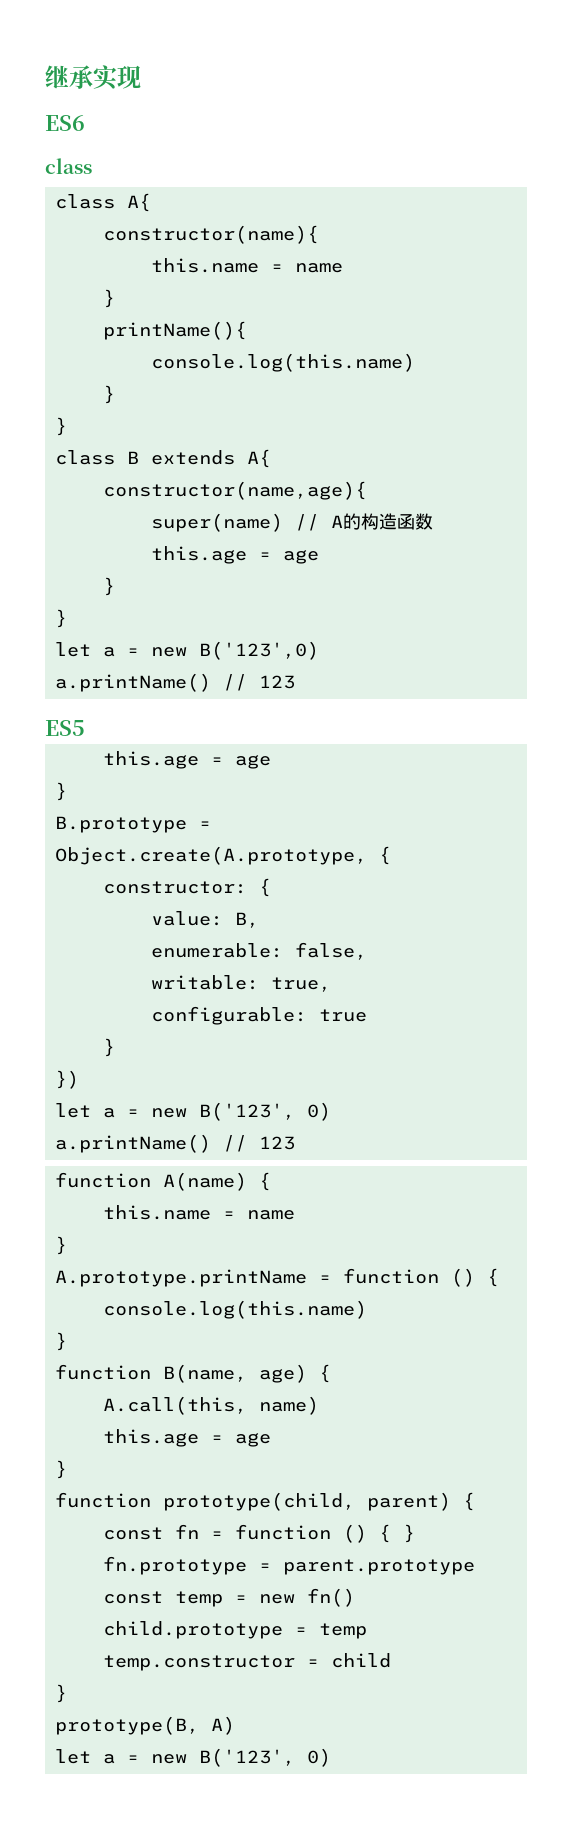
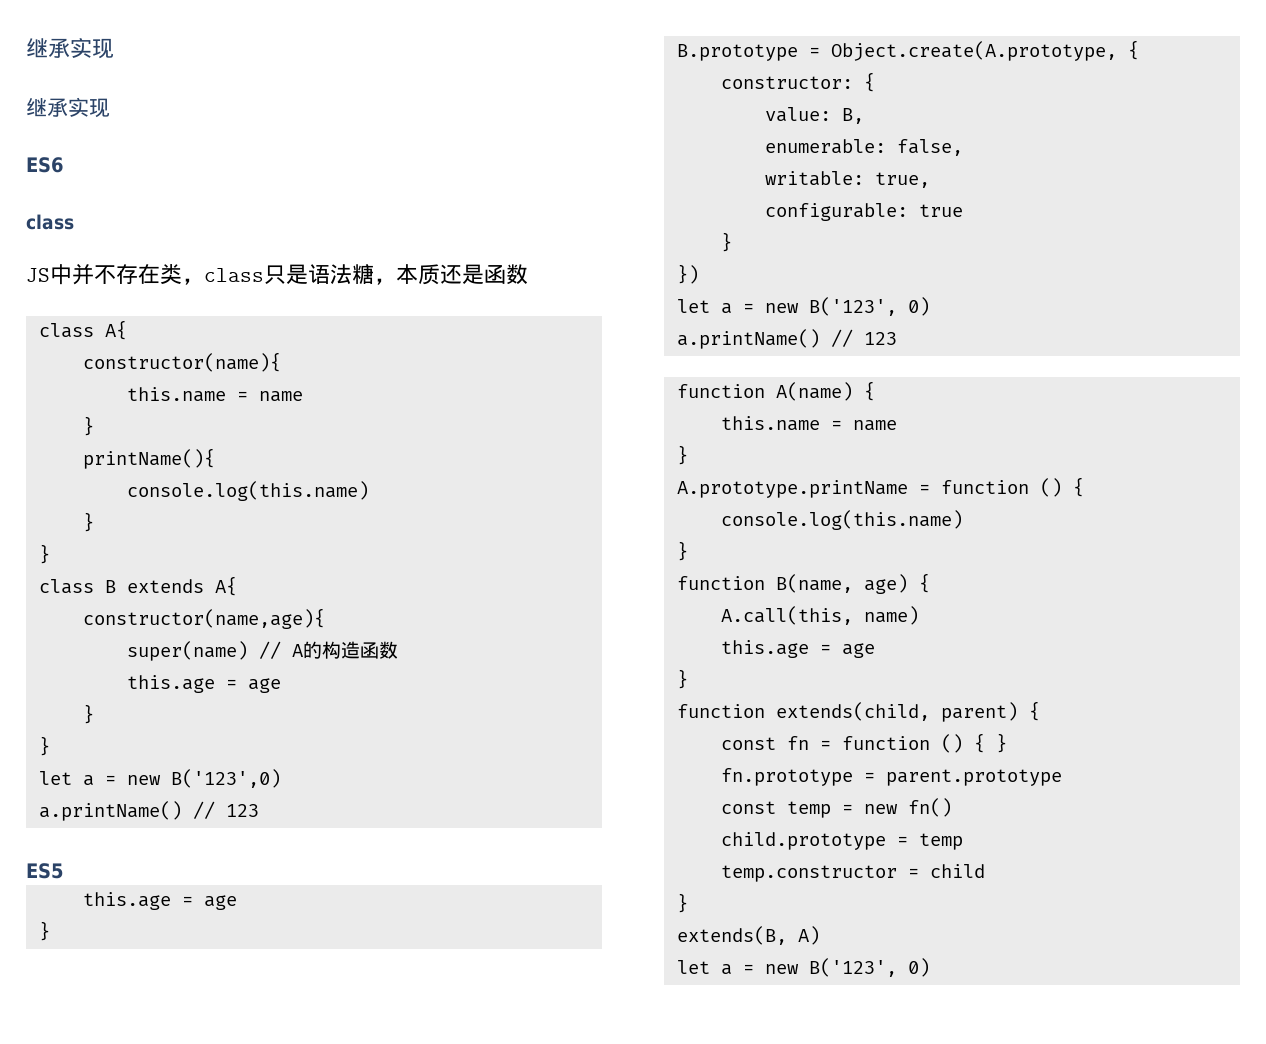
[45,65,141,90] 继承实现 -> [26,38,114,59] [26,97,110,118] 继承实现 // 继承实现
(92, 166) none -> [26,264,528,285] // JS中并不存在类，class只是语法糖，本质还是函数
[163,1492,356,1511] prototype(child, -> [775,702,930,721] extends(child,
[55,1716,200,1735] prototype(B, -> [676,926,787,945] extends(B,

